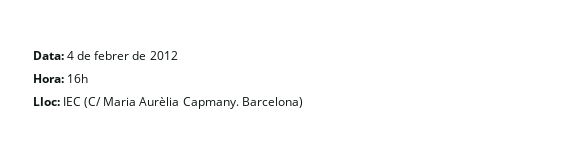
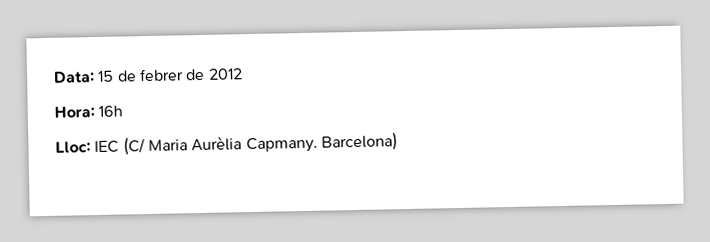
[67,51,75,60] 4 -> [97,70,115,82] 15

